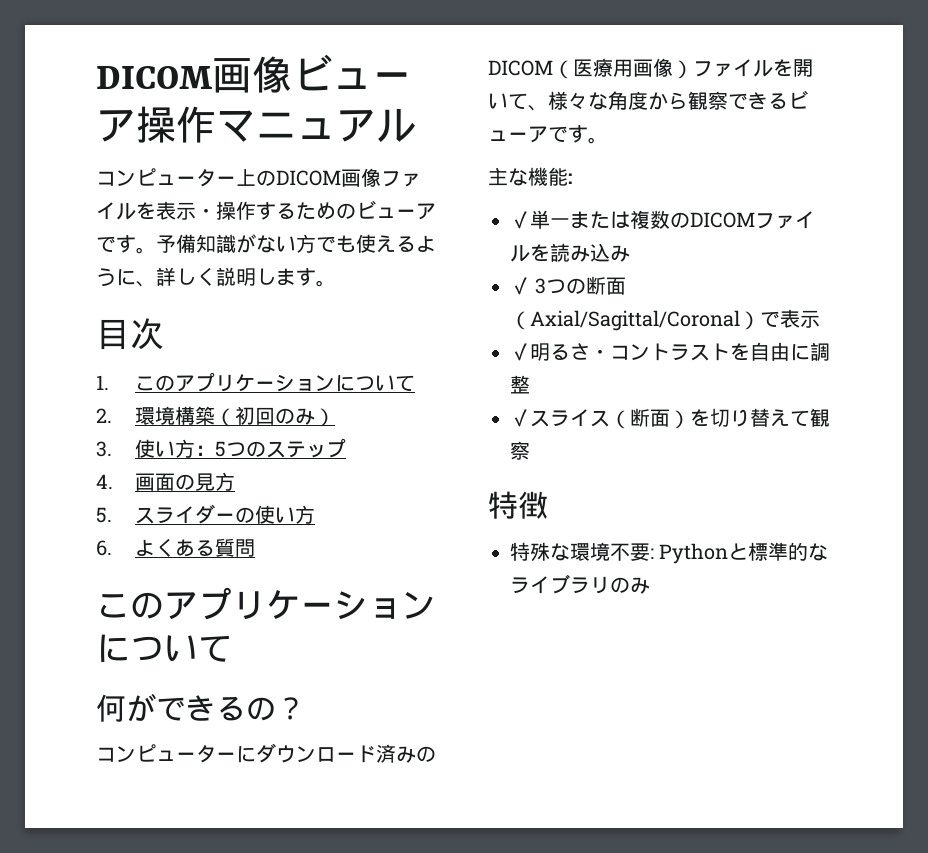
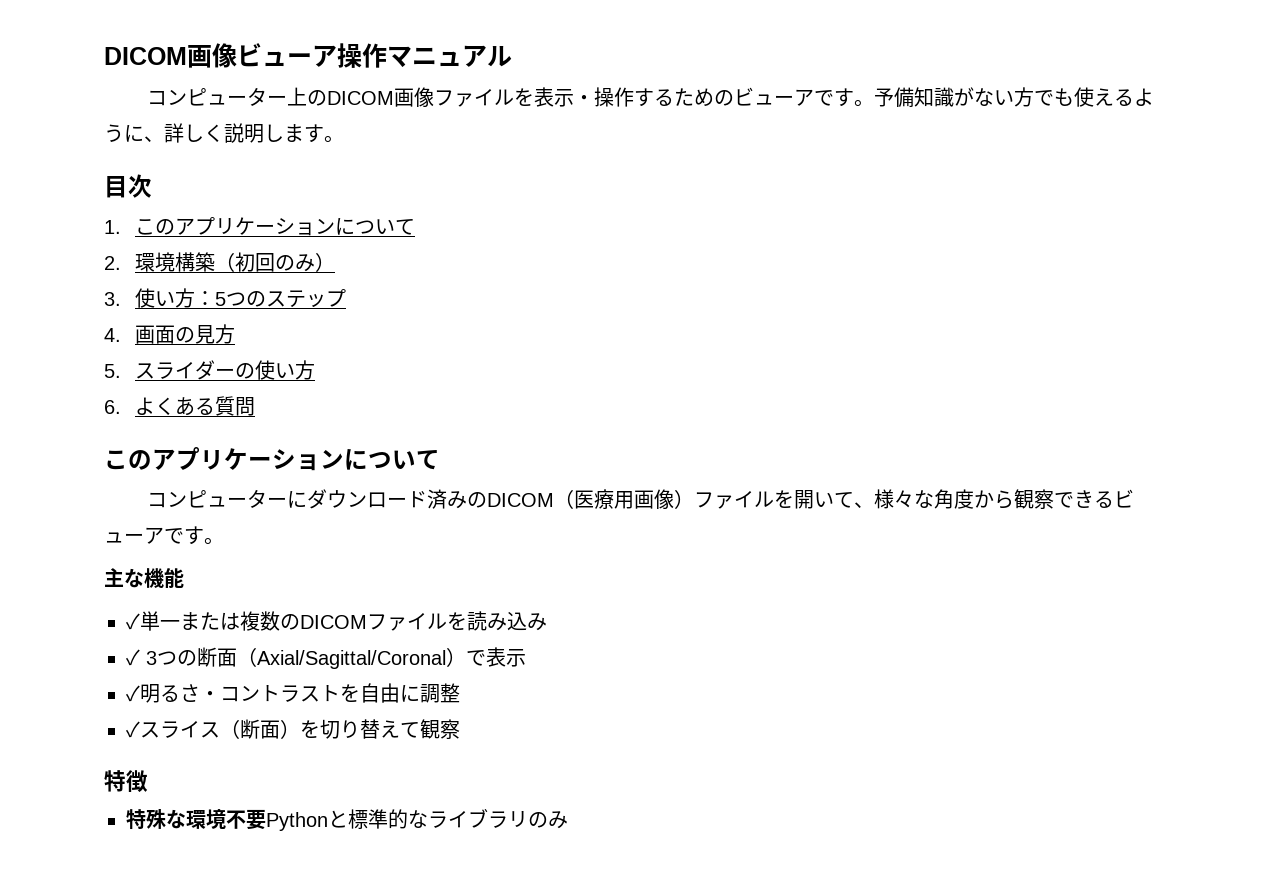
[96,693,306,722] // 何ができるの？ -> (440, 460) none
[568,173,572,184] : -> (184, 578) none
[650,548,654,559] : -> (266, 819) none

